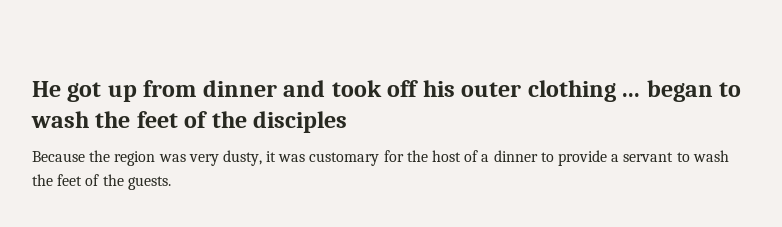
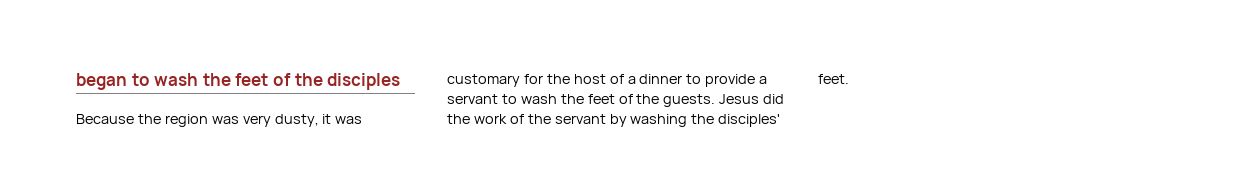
[32,80,641,102] He got up from dinner and took off his outer clothing ... -> (76, 81) none
(171, 183) none -> [719,94,785,104] [447,114,781,127] [818,74,849,84] Jesus did the work of the servant by washing the disciples' feet.

